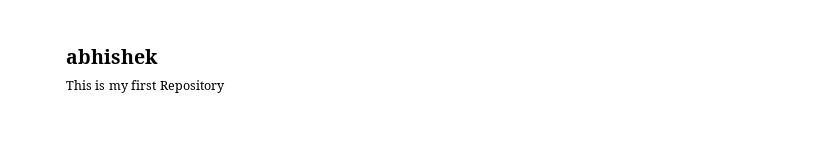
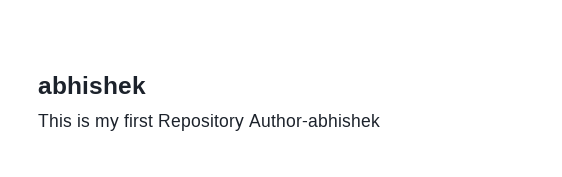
(225, 86) none -> [249,114,380,127] Author-abhishek

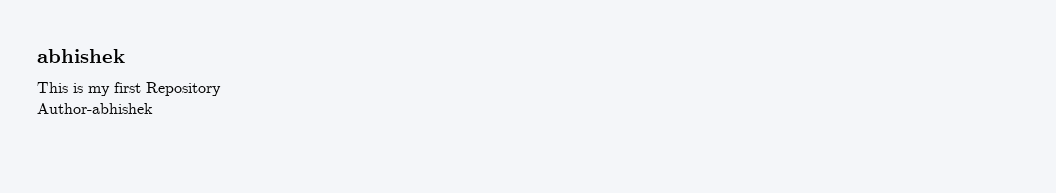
(244, 122) none -> (221, 89) //

